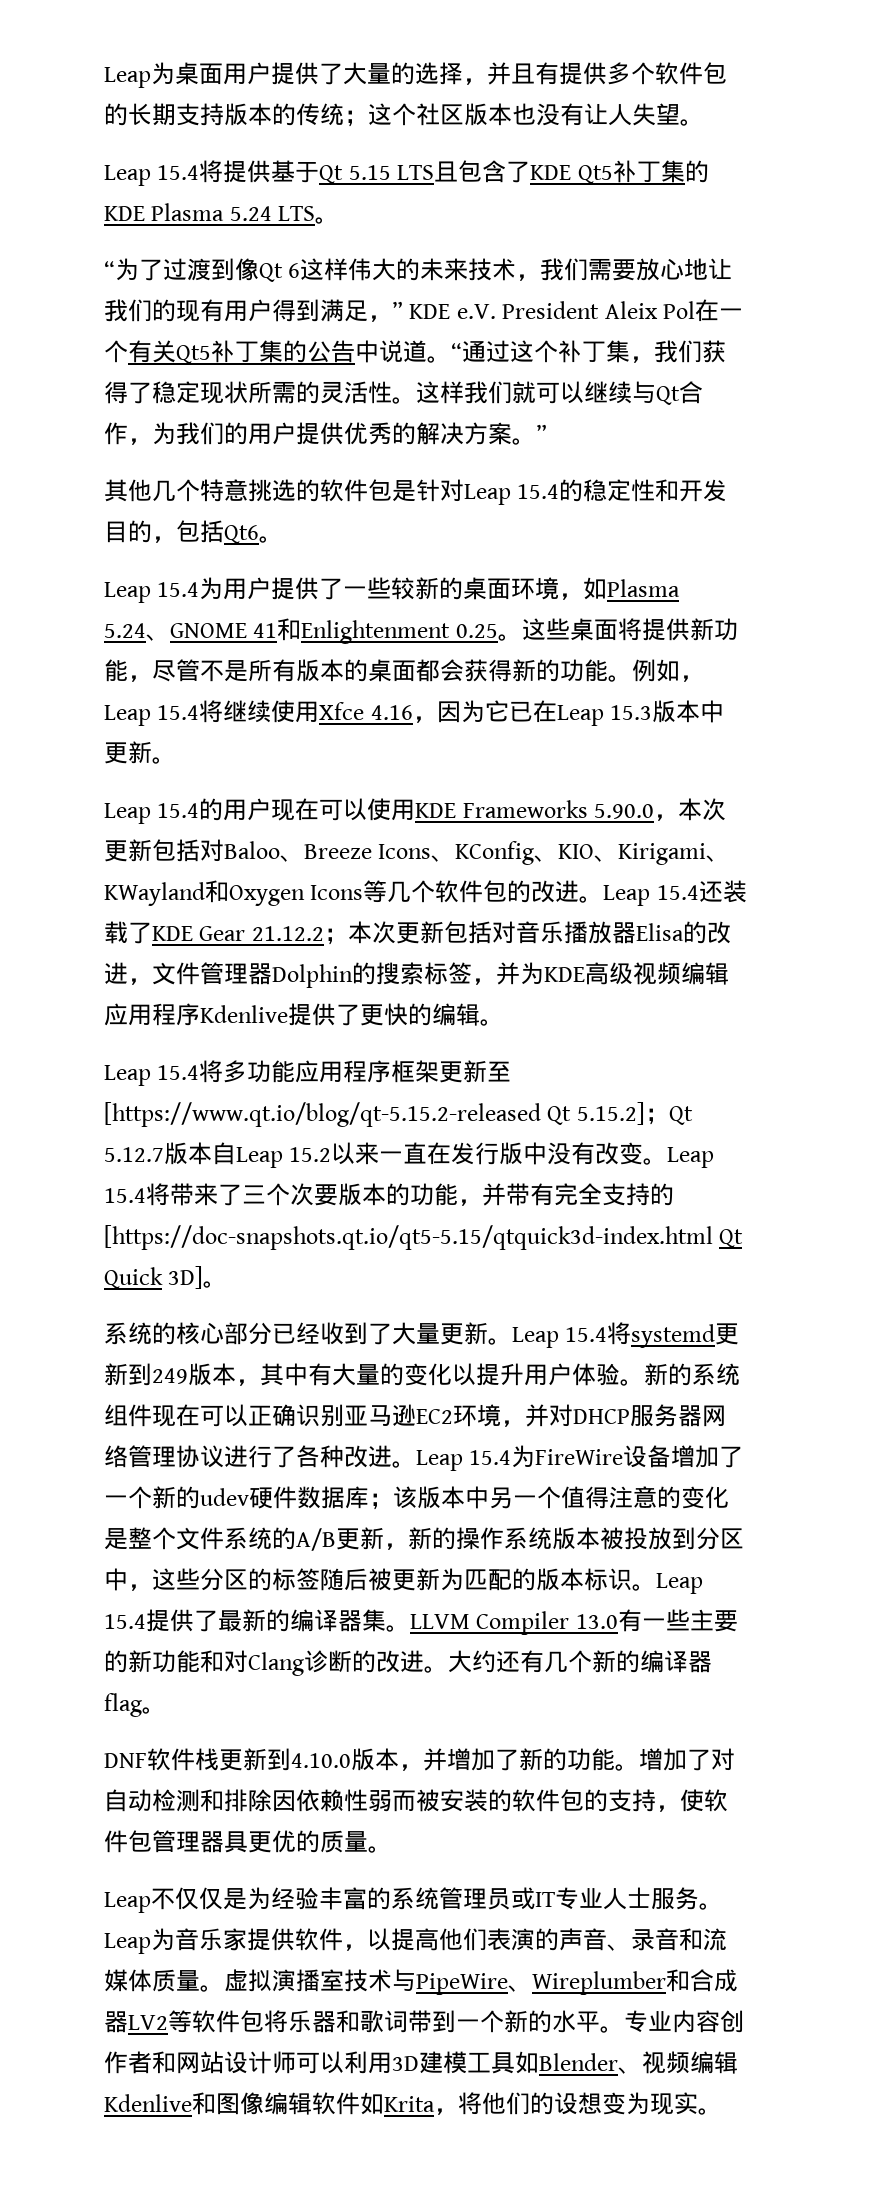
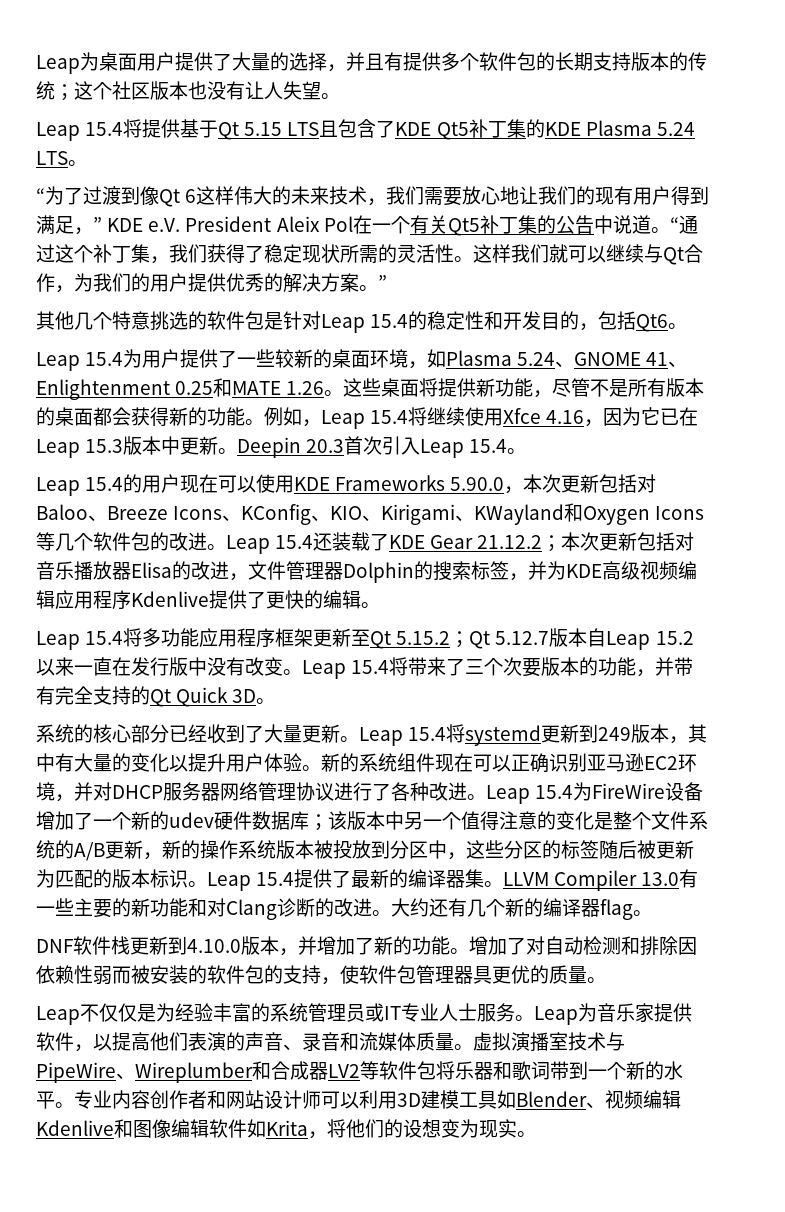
[277,618,302,641] 和 -> [668,361,688,367] 、
(498, 631) none -> [213,378,325,397] 和MATE 1.26
(176, 760) none -> [237,436,527,458] Deepin 20.3首次引入Leap 15.4。
[104,1102,645,1127] [https://www.qt.io/blog/qt-5.15.2-released Qt 5.15.2] -> [370,631,451,649] Qt 5.15.2
[104,1225,713,1250] [https://doc-snapshots.qt.io/qt5-5.15/qtquick3d-index.html -> (150, 695) none
[168,1266,204,1289] 3D] -> [232,689,257,703] 3D

